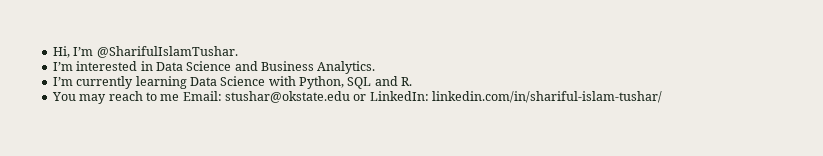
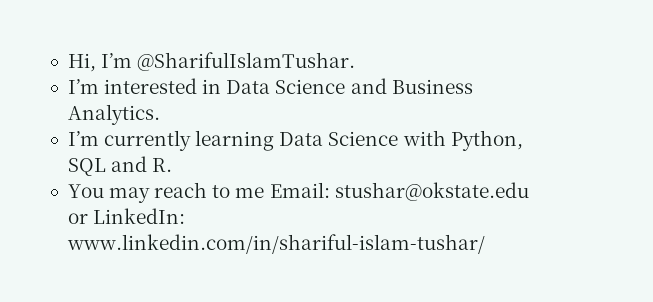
[432,91,663,103] linkedin.com/in/shariful-islam-tushar/ -> [66,234,485,254] www.linkedin.com/in/shariful-islam-tushar/

